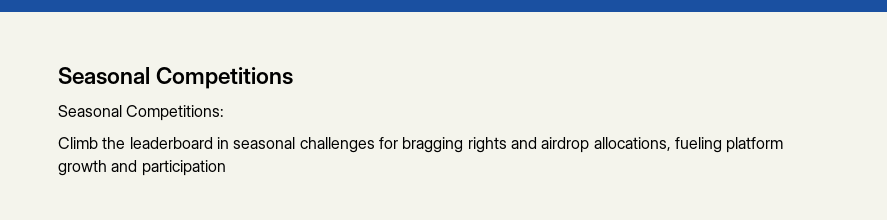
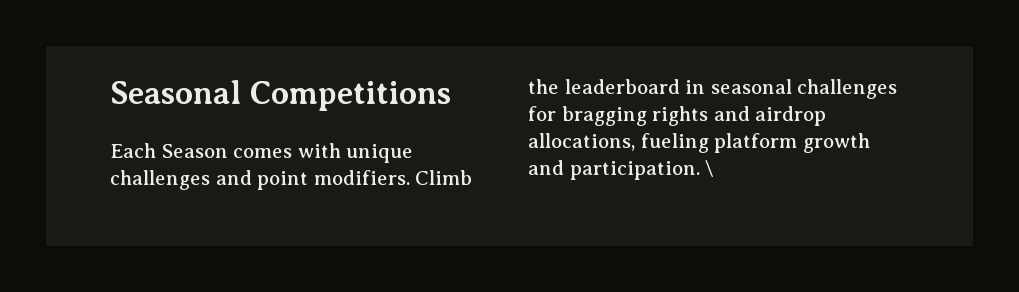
[58,105,225,121] Seasonal Competitions: // -> [110,143,414,163] [110,170,410,190] Each Season comes with unique challenges and point modifiers.
[141,160,226,176] participation -> [569,160,714,180] participation. \

